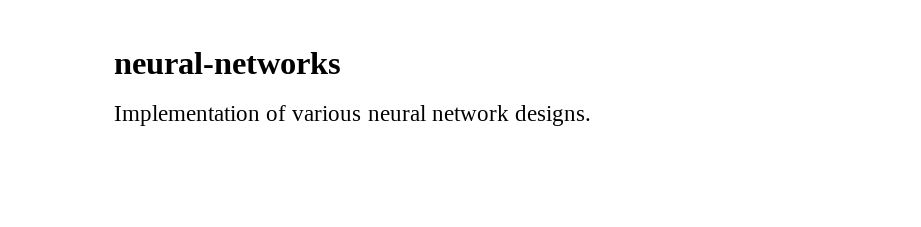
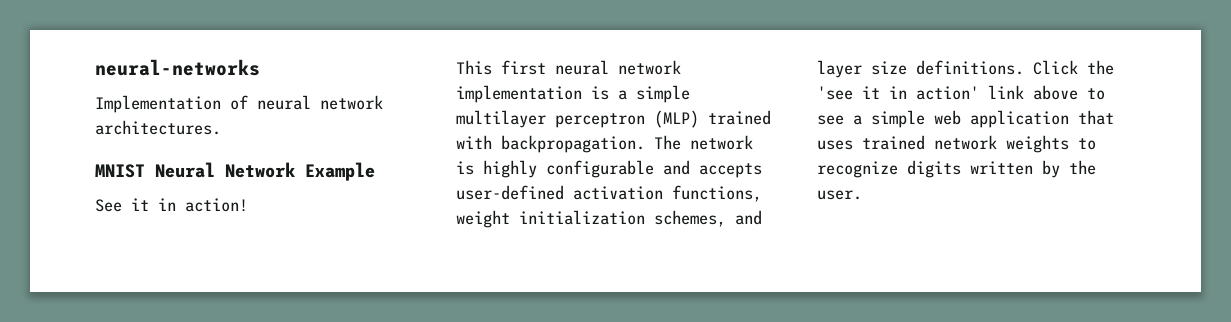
[292,105,592,126] various neural network designs. -> [257,95,383,110] [95,120,221,135] [95,162,375,181] [95,198,248,212] [456,60,681,75] [456,85,690,103] [456,110,771,128] [456,135,753,153] [456,160,762,178] [456,185,762,202] [456,210,762,228] [817,60,1114,78] [817,85,1105,100] [817,110,1114,128] [817,135,1096,153] [817,160,1096,178] [817,190,862,200] neural network architectures. // MNIST Neural Network Example // See it in action! // This first neural network implementation is a simple multilayer perceptron (MLP) trained with backpropagation. The network is highly configurable and accepts user-defined activation functions, weight initialization schemes, and layer size definitions. Click the 'see it in action' link above to see a simple web application that uses trained network weights to recognize digits written by the user.

